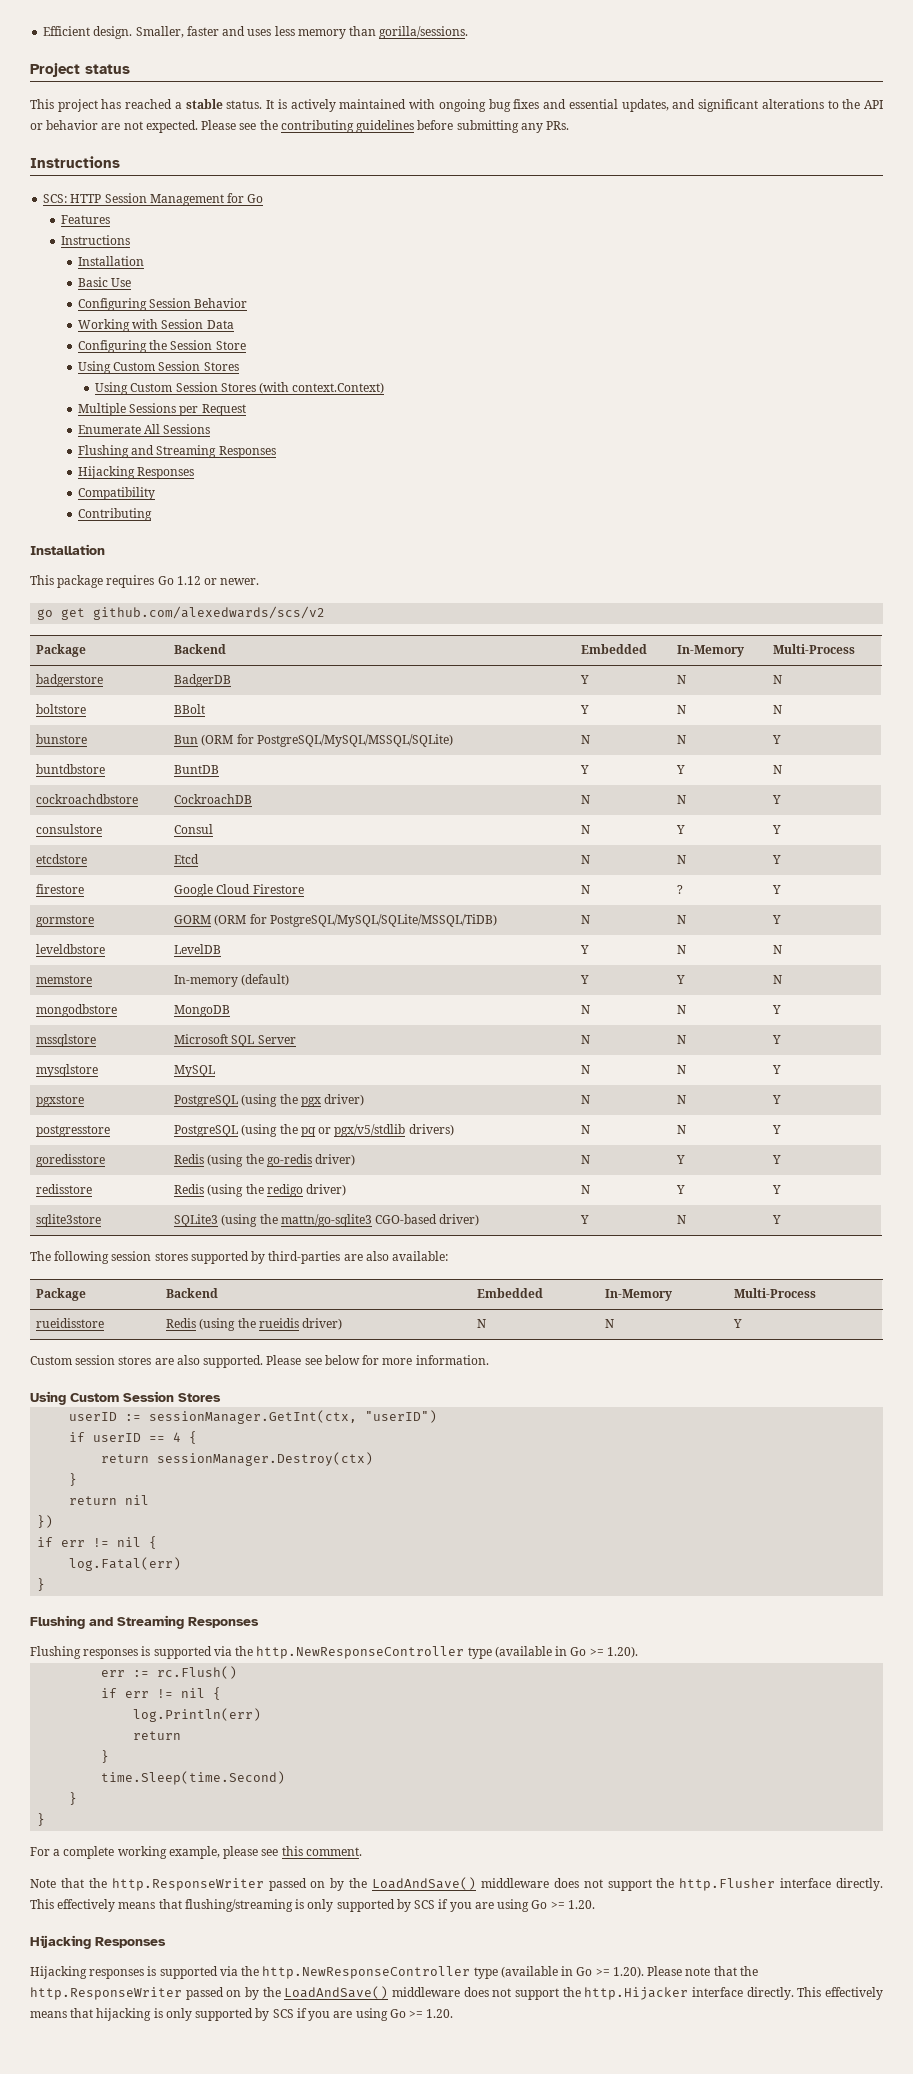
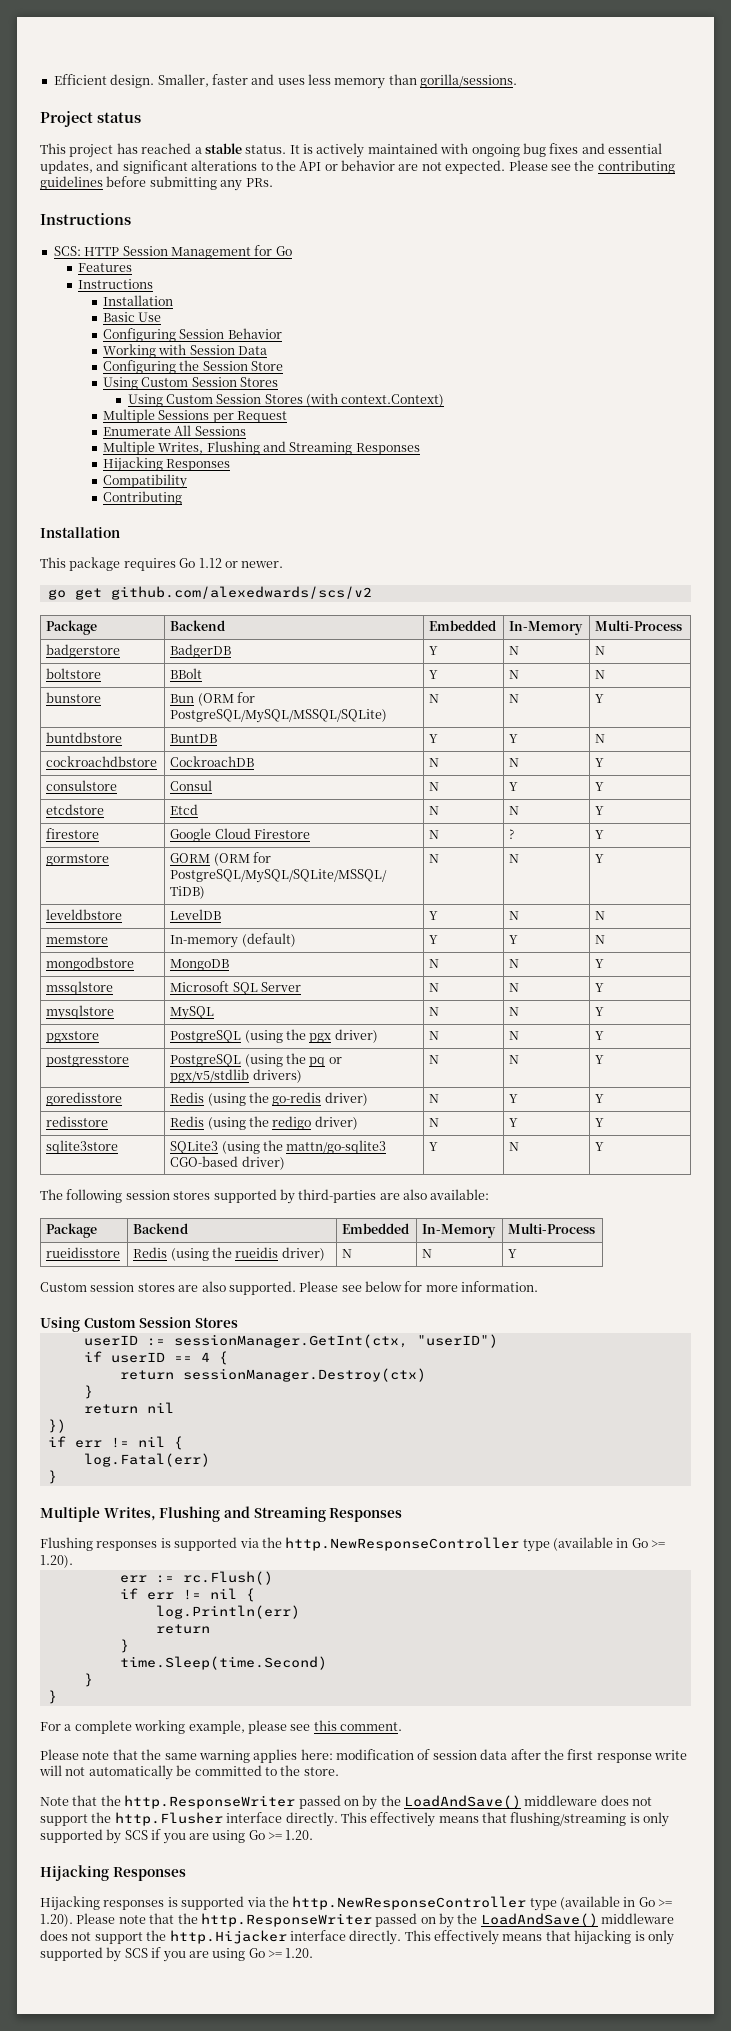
(211, 429) none -> [102,441,204,455] Multiple Writes,
(46, 1584) none -> [40,1507,156,1522] Multiple Writes,
(362, 1851) none -> [40,1749,687,1763] [39,1765,339,1780] // Please note that the same warning applies here: modification of session data after the first response write will not automatically be committed to the store.

